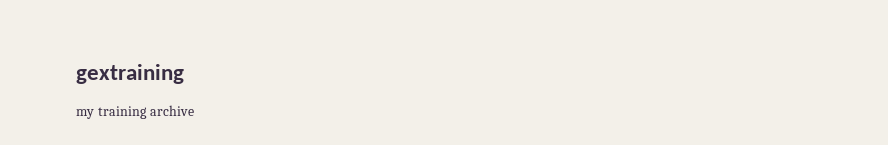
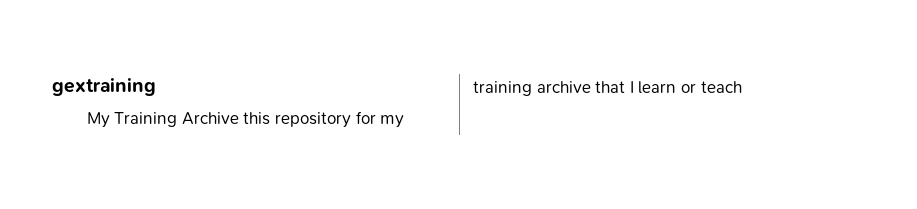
[76,105,194,119] my training archive -> [86,111,405,128] [473,81,742,96] My Training Archive this repository for my training archive that I learn or teach

